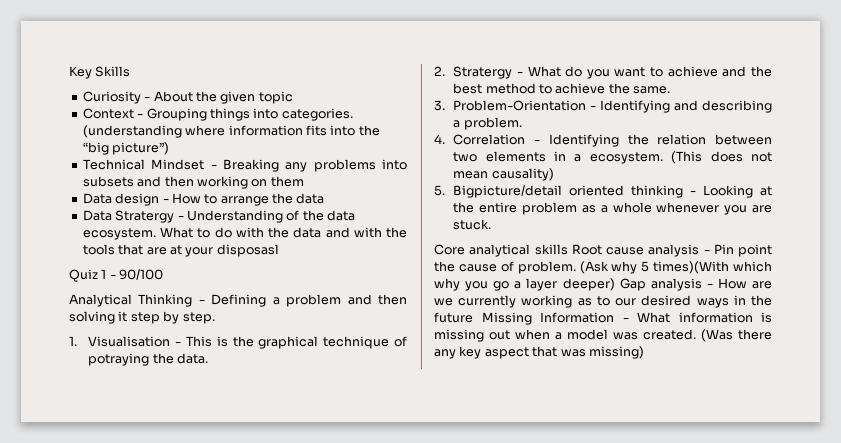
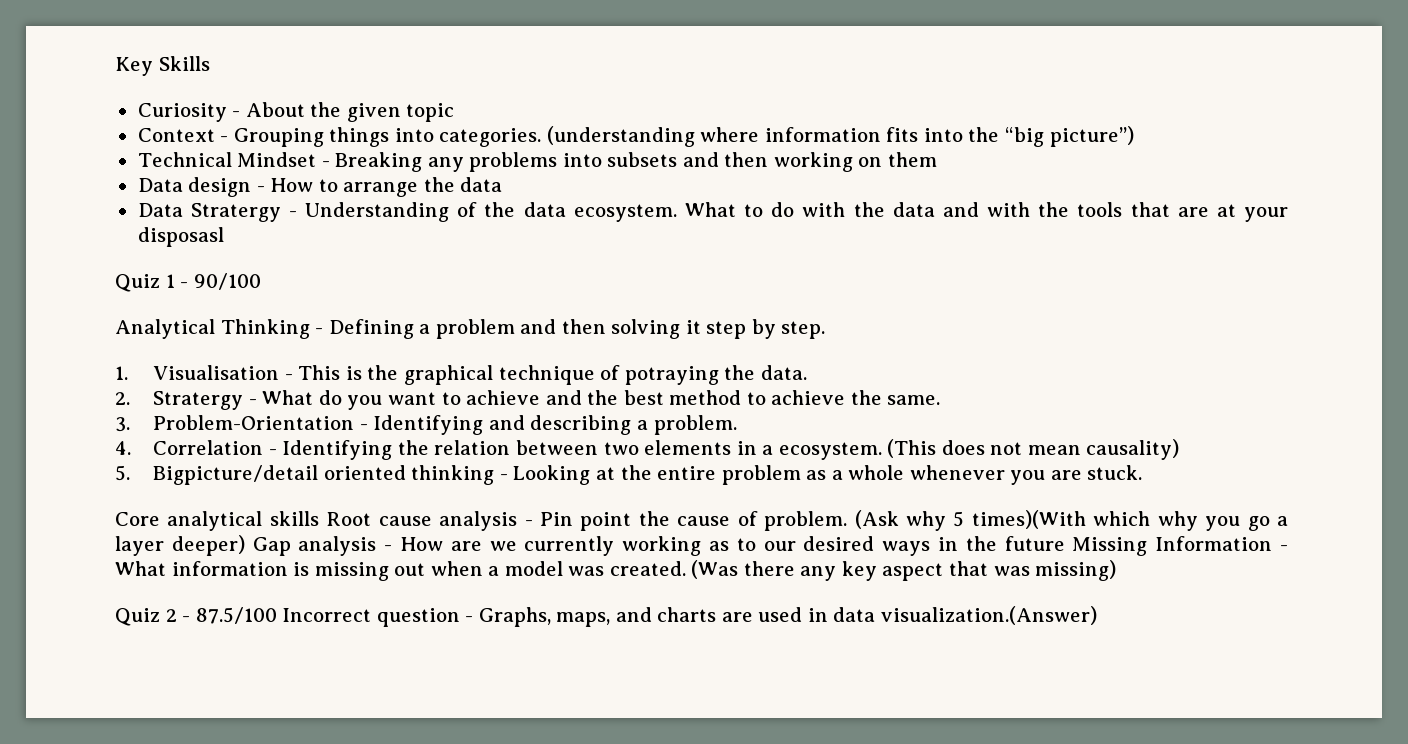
(644, 352) none -> [115,606,1098,627] // Quiz 2 - 87.5/100 Incorrect question - Graphs, maps, and charts are used in data visualization.(Answer)

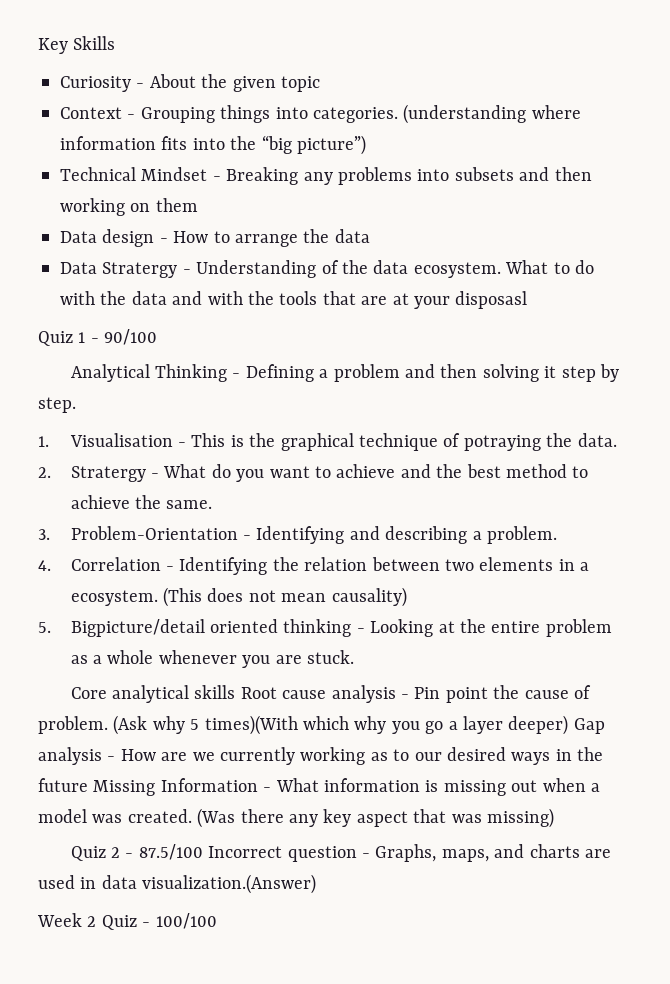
(1098, 615) none -> [37,913,217,930] // Week 2 Quiz - 100/100

